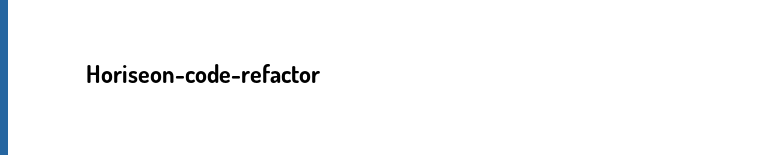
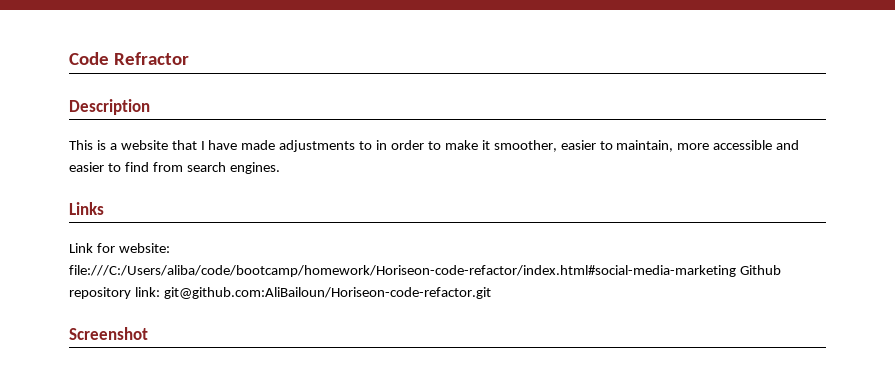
[86,64,320,83] Horiseon-code-refactor -> [69,52,189,65] [69,99,150,115] [69,140,800,152] [69,162,280,174] [69,202,104,215] [69,243,170,253] [69,265,781,277] [69,287,491,299] [69,327,148,340] Code Refractor // Description // This is a website that I have made adjustments to in order to make it smoother, easier to maintain, more accessible and easier to find from search engines. // Links // Link for website: file:///C:/Users/aliba/code/bootcamp/homework/Horiseon-code-refactor/index.html#social-media-marketing Github repository link: git@github.com:AliBailoun/Horiseon-code-refactor.git // Screenshot

